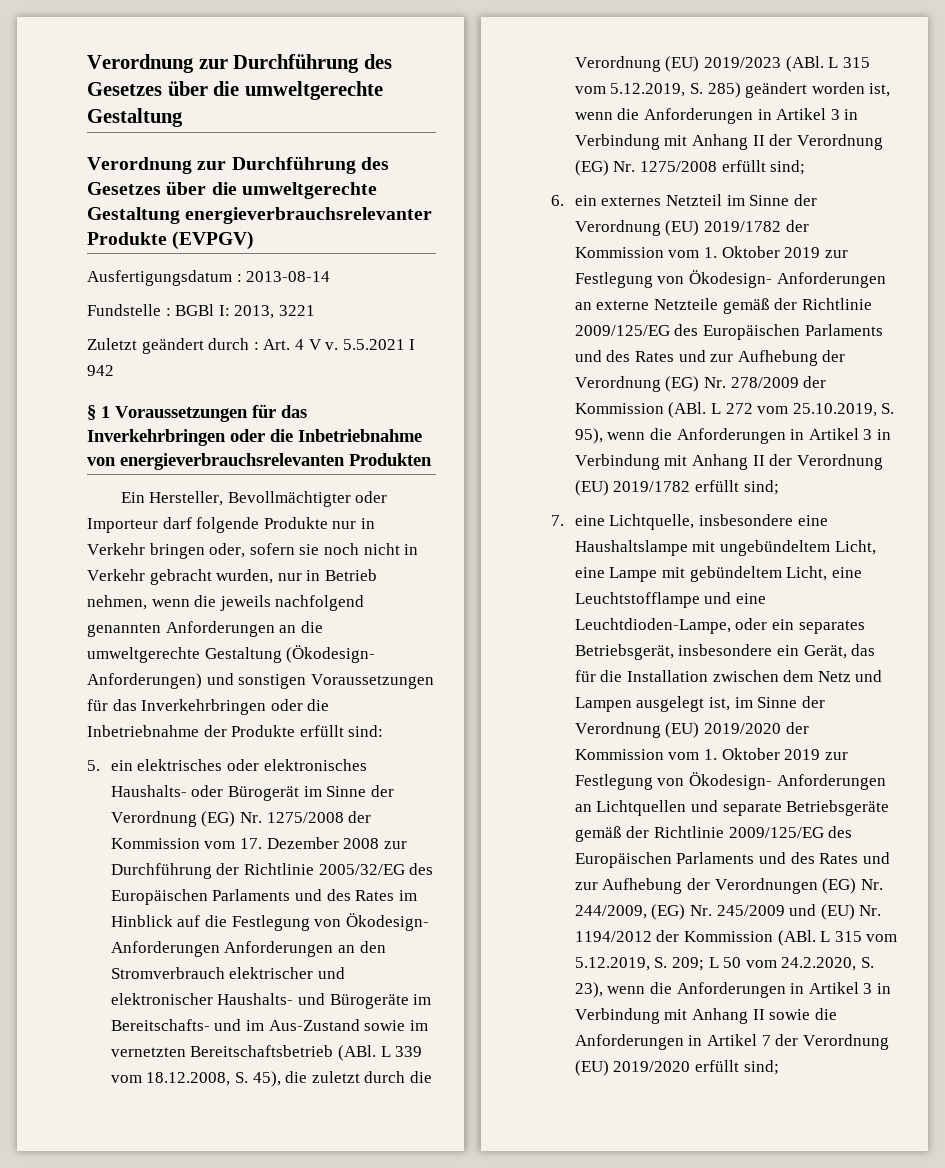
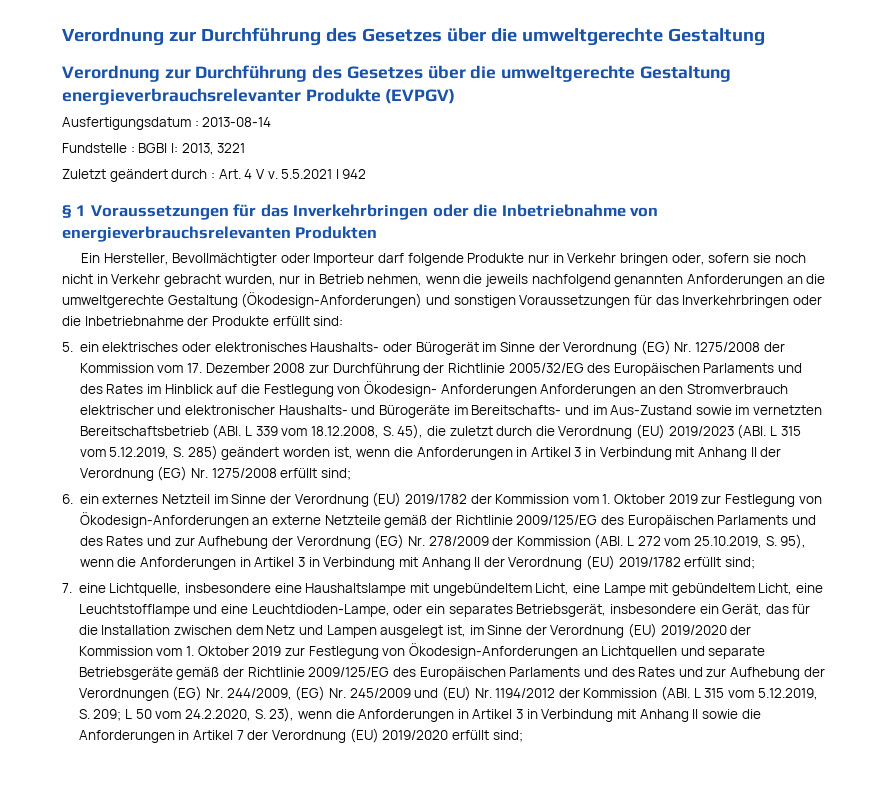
[286,645,376,663] [87,673,202,689] (Ökodesign- Anforderungen) -> [241,292,423,308] (Ökodesign-Anforderungen)
[688,270,886,288] Ökodesign- Anforderungen -> [79,512,249,528] Ökodesign-Anforderungen
[688,772,886,790] Ökodesign- Anforderungen -> [408,643,578,659] Ökodesign-Anforderungen

